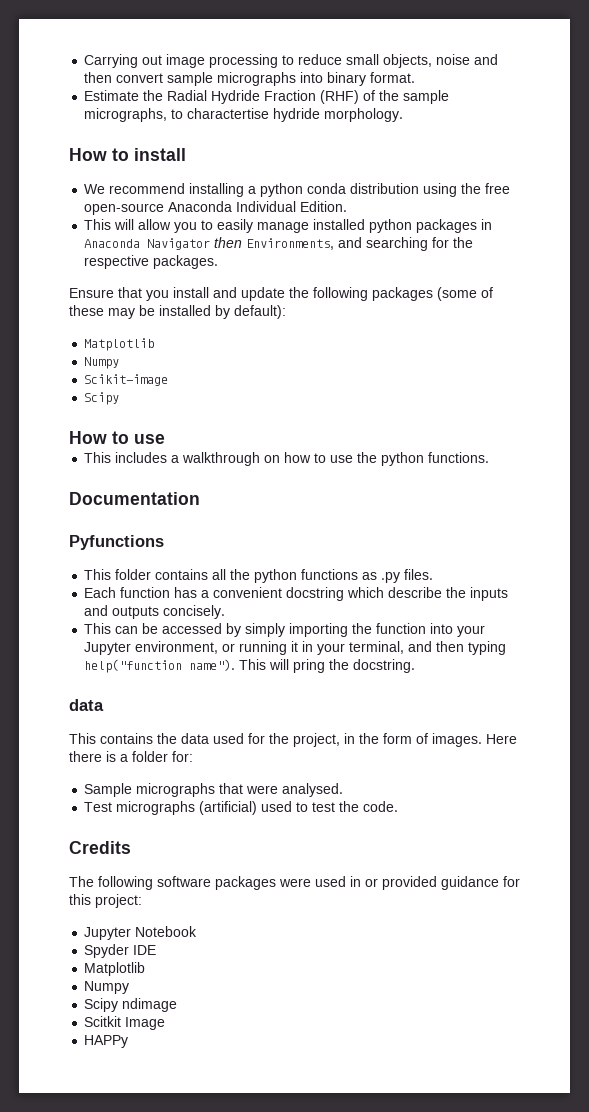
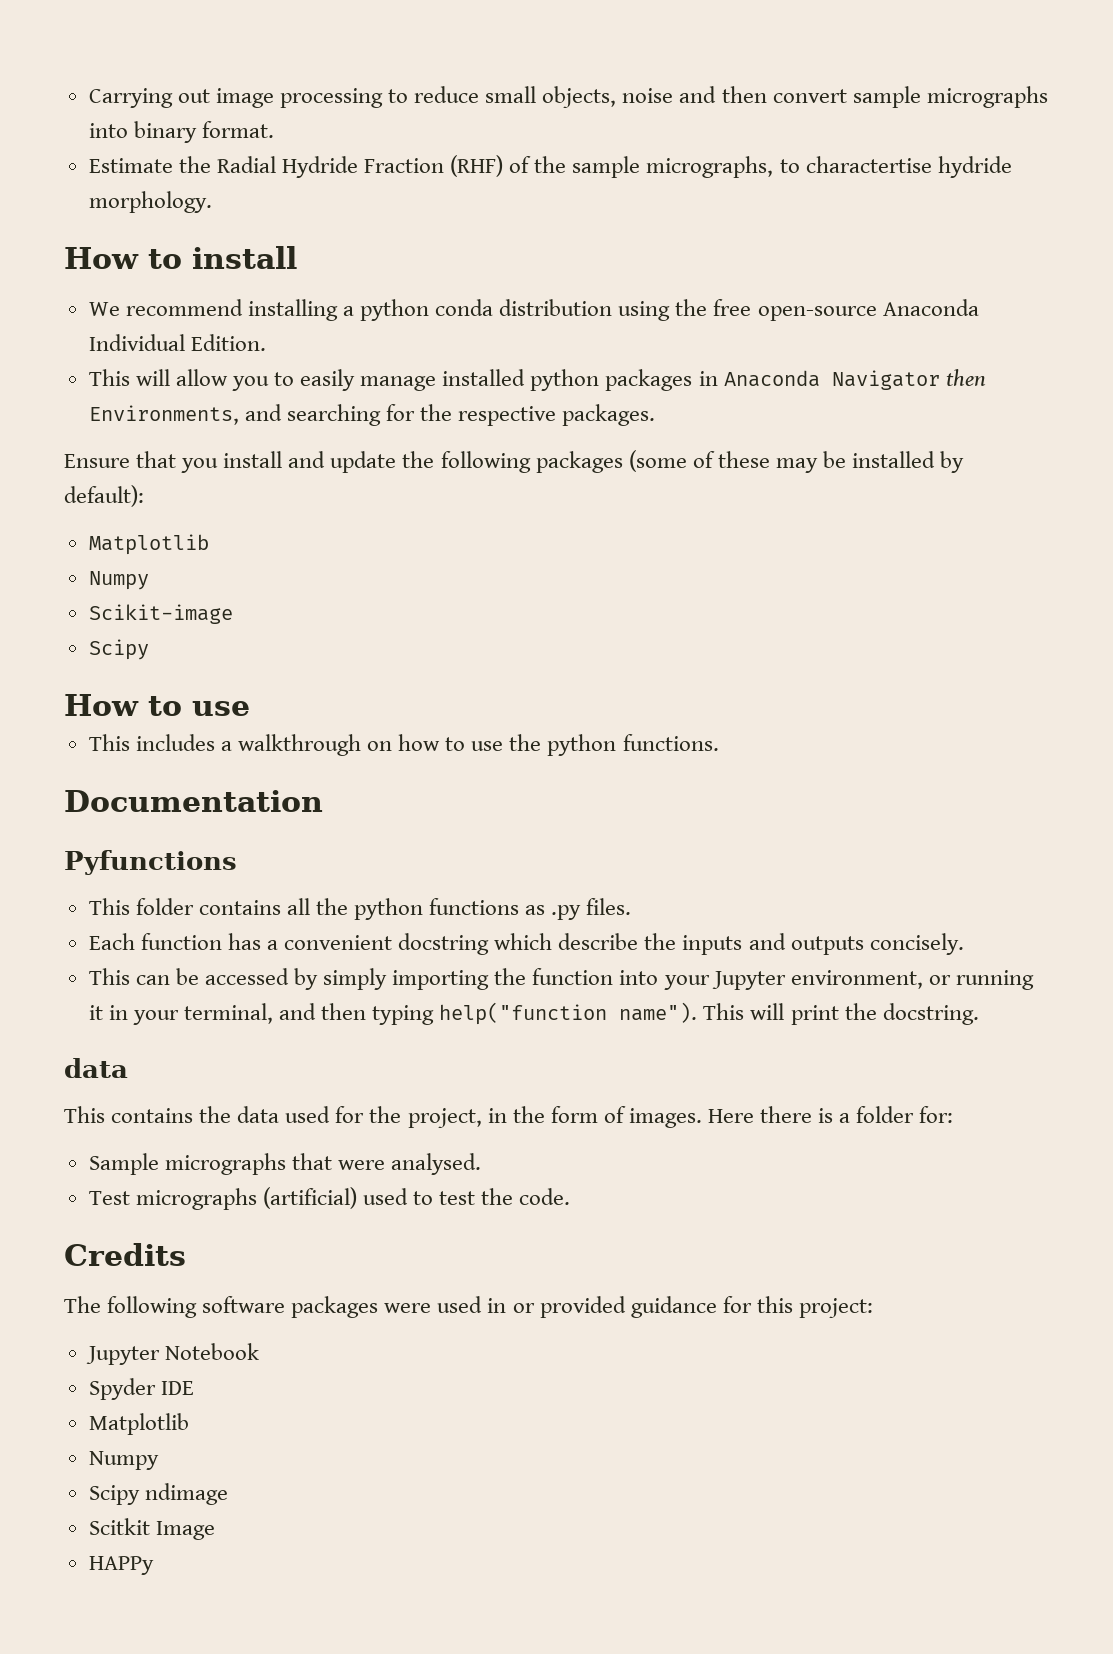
[293,659,326,673] pring -> [790,1005,839,1025] print

